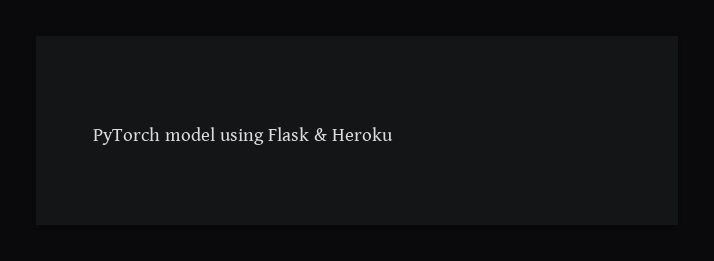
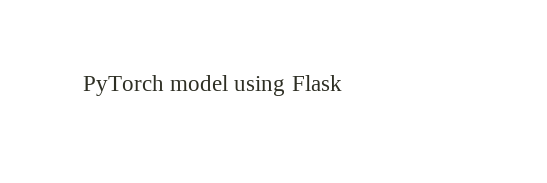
[313,127,393,141] & Heroku -> (342, 83) none

